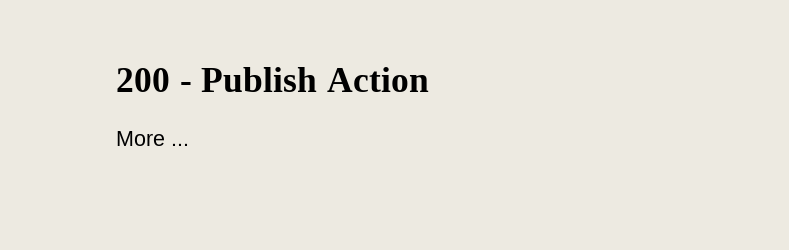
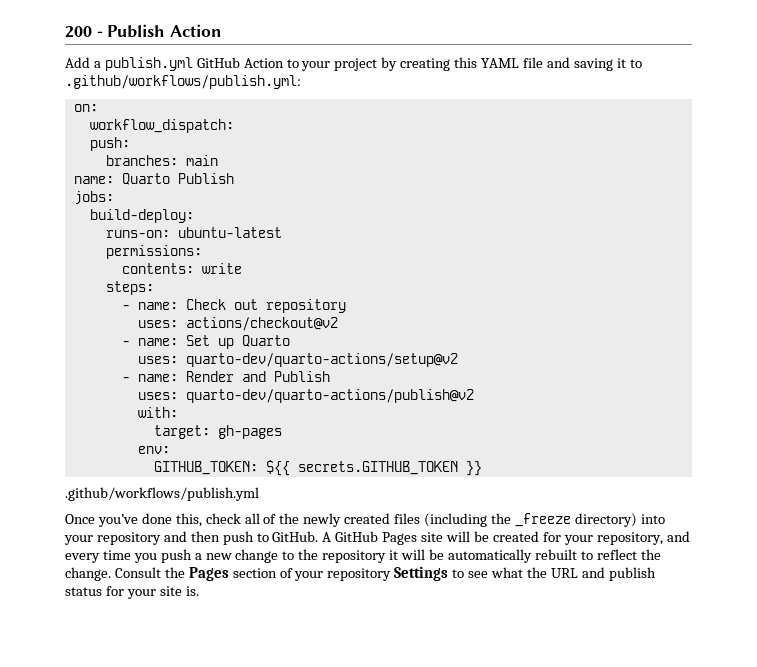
[116,131,189,146] More ... -> [65,57,642,71] [65,75,301,89] [73,104,98,112] [89,119,234,133] [89,137,130,151] [105,155,218,166] [73,173,234,185] [73,191,114,205] [89,209,194,223] [105,227,282,238] [105,245,202,259] [121,263,242,274] [105,281,154,295] [121,299,346,313] [137,317,338,331] [121,335,290,349] [137,353,458,367] [121,371,330,382] [137,389,474,403] [137,407,178,418] [153,425,282,439] [137,446,170,454] [153,460,482,476] [65,487,259,501] [65,513,665,527] [64,531,690,545] [65,549,661,563] [65,566,656,581] [65,586,199,599] Add a publish.yml GitHub Action to your project by creating this YAML file and saving it to .github/workflows/publish.yml: // on: // workflow_dispatch: // push: // branches: main // name: Quarto Publish // jobs: // build-deploy: // runs-on: ubuntu-latest // permissions: // contents: write // steps: // - name: Check out repository // uses: actions/checkout@v2 // - name: Set up Quarto // uses: quarto-dev/quarto-actions/setup@v2 // - name: Render and Publish // uses: quarto-dev/quarto-actions/publish@v2 // with: // target: gh-pages // env: // GITHUB_TOKEN: ${{ secrets.GITHUB_TOKEN }} // .github/workflows/publish.yml // Once you’ve done this, check all of the newly created files (including the _freeze directory) into your repository and then push to GitHub. A GitHub Pages site will be created for your repository, and every time you push a new change to the repository it will be automatically rebuilt to reflect the change. Consult the Pages section of your repository Settings to see what the URL and publish status for your site is.

